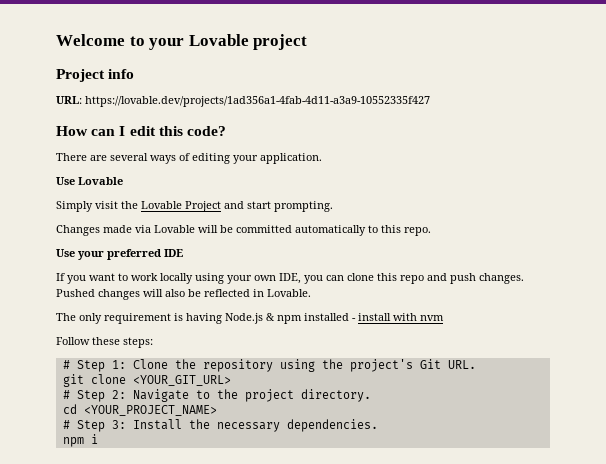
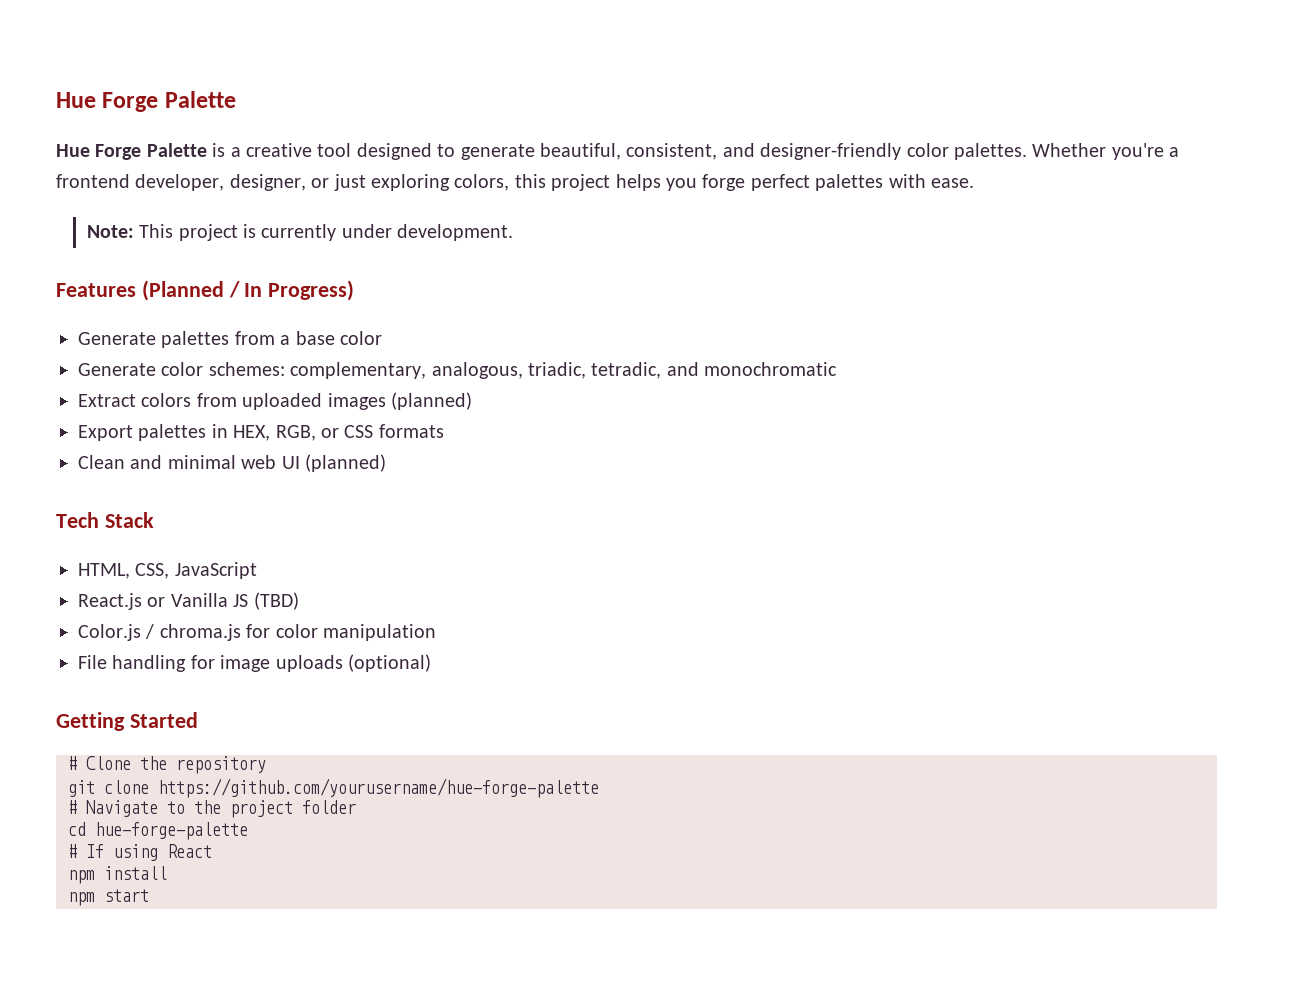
[56,34,308,50] [56,69,135,82] [56,96,430,107] [56,126,226,136] [56,153,322,164] [56,177,123,185] [56,201,333,212] [56,225,431,236] [56,249,183,260] [56,273,524,284] [56,289,311,300] [56,313,444,324] [56,337,153,348] [62,360,126,372] Welcome to your Lovable project // Project info // URL: https://lovable.dev/projects/1ad356a1-4fab-4d11-a3a9-10552335f427 // How can I edit this code? // There are several ways of editing your application. // Use Lovable // Simply visit the Lovable Project and start prompting. // Changes made via Lovable will be committed automatically to this repo. // Use your preferred IDE // If you want to work locally using your own IDE, you can clone this repo and push changes. Pushed changes will also be reflected in Lovable. // The only requirement is having Node.js & npm installed - install with nvm // Follow these steps: // # Step 1: -> [56,91,236,112] [56,143,1180,160] [56,174,974,191] [86,224,514,241] [56,280,355,301] [78,331,382,348] [78,362,838,379] [78,392,472,410] [78,424,444,441] [78,454,386,472] [56,512,154,528] [78,562,257,579] [78,592,299,610] [78,624,436,641] [78,654,431,672] [56,712,198,731] [68,756,77,770] Hue Forge Palette // Hue Forge Palette is a creative tool designed to generate beautiful, consistent, and designer-friendly color palettes. Whether you're a frontend developer, designer, or just exploring colors, this project helps you forge perfect palettes with ease. // Note: This project is currently under development. // Features (Planned / In Progress) // Generate palettes from a base color // Generate color schemes: complementary, analogous, triadic, tetradic, and monochromatic // Extract colors from uploaded images (planned) // Export palettes in HEX, RGB, or CSS formats // Clean and minimal web UI (planned) // Tech Stack // HTML, CSS, JavaScript // React.js or Vanilla JS (TBD) // Color.js / chroma.js for color manipulation // File handling for image uploads (optional) // Getting Started // #
[279,359,476,372] using the project's Git URL. -> (266, 765) none
[132,375,231,386] [62,390,126,402] <YOUR_GIT_URL> // # Step 2: -> [158,778,599,798] [68,800,77,814] https://github.com/yourusername/hue-forge-palette // #
[300,389,371,402] directory. -> [302,800,356,814] folder
[83,405,217,416] [62,419,378,432] [62,434,98,447] <YOUR_PROJECT_NAME> // # Step 3: Install the necessary dependencies. // npm i -> [95,822,248,840] [68,844,212,861] [68,866,167,884] [68,889,149,906] hue-forge-palette // # If using React // npm install // npm start

